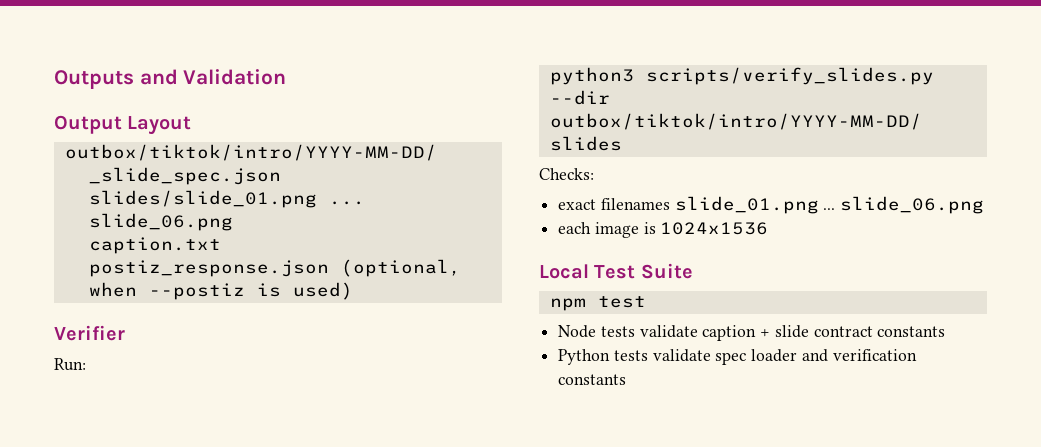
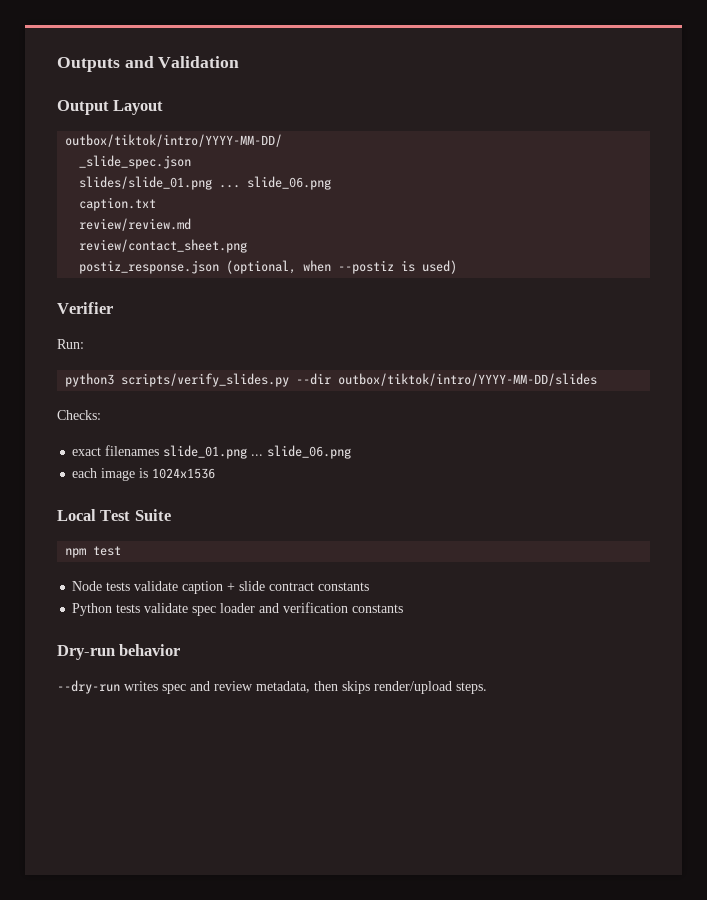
(221, 245) none -> [79,218,192,231] [79,239,248,253] // review/review.md // review/contact_sheet.png
(627, 379) none -> [57,644,181,660] [57,680,487,694] // Dry-run behavior // --dry-run writes spec and review metadata, then skips render/upload steps.

